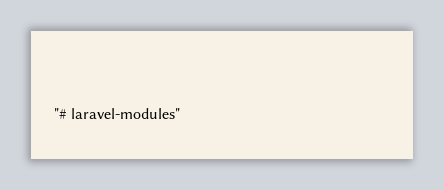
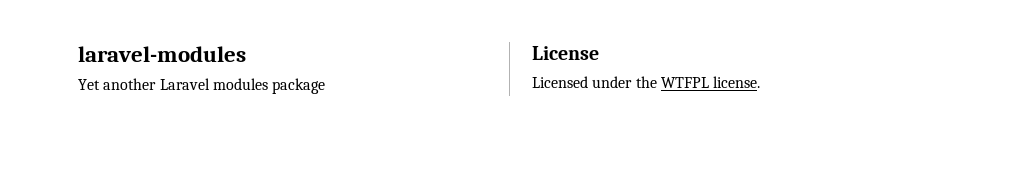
[54,108,181,119] "# laravel-modules" -> [78,46,246,62] [78,78,326,94] [532,46,599,60] [532,76,761,88] laravel-modules // Yet another Laravel modules package // License // Licensed under the WTFPL license.

